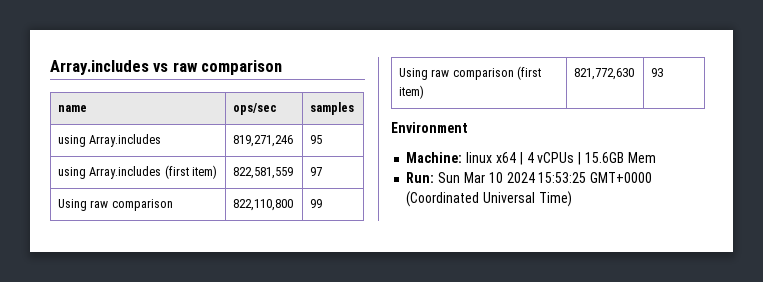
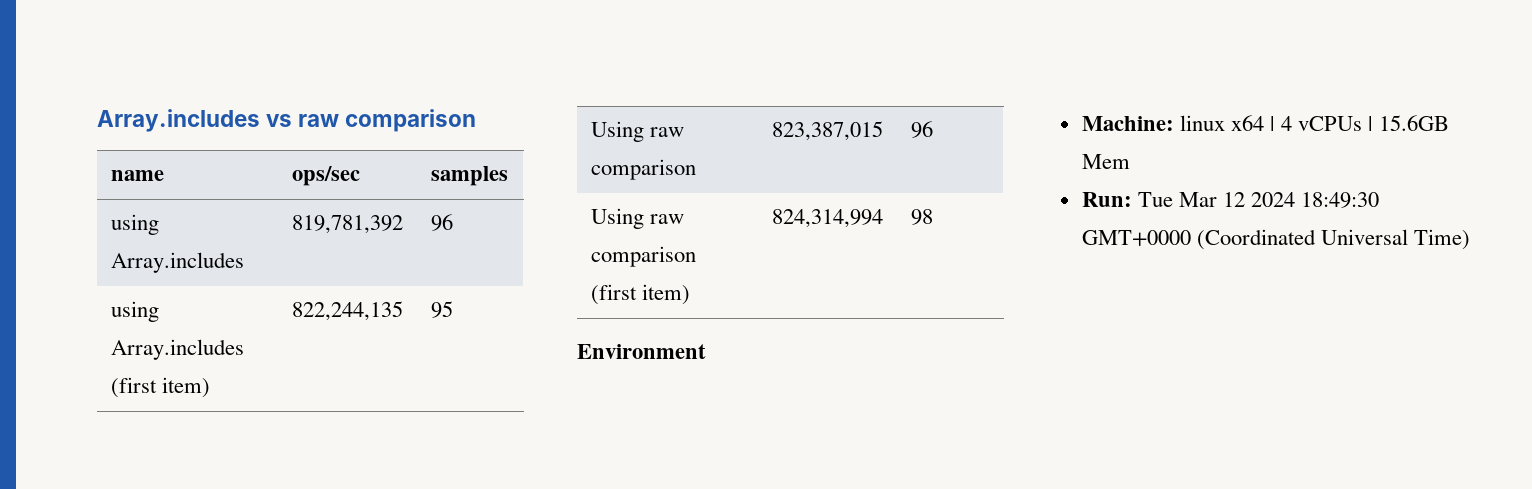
[233,135,294,147] [310,135,323,144] 819,271,246 | 95 -> [291,215,403,234] [430,214,453,231] 819,781,392 | 96
[233,167,294,179] [310,167,323,176] 822,581,559 | 97 -> [291,301,403,321] [430,301,453,318] 822,244,135 | 95
[233,199,294,211] [310,199,323,208] 822,110,800 | 99 -> [771,121,883,141] [910,121,933,138] 823,387,015 | 96
[574,68,635,80] [651,68,664,77] 821,772,630 | 93 -> [771,209,883,228] [910,209,933,225] 824,314,994 | 98
[438,172,587,183] Sun Mar 10 2024 15:53:25 -> [1137,192,1380,208] Tue Mar 12 2024 18:49:30

